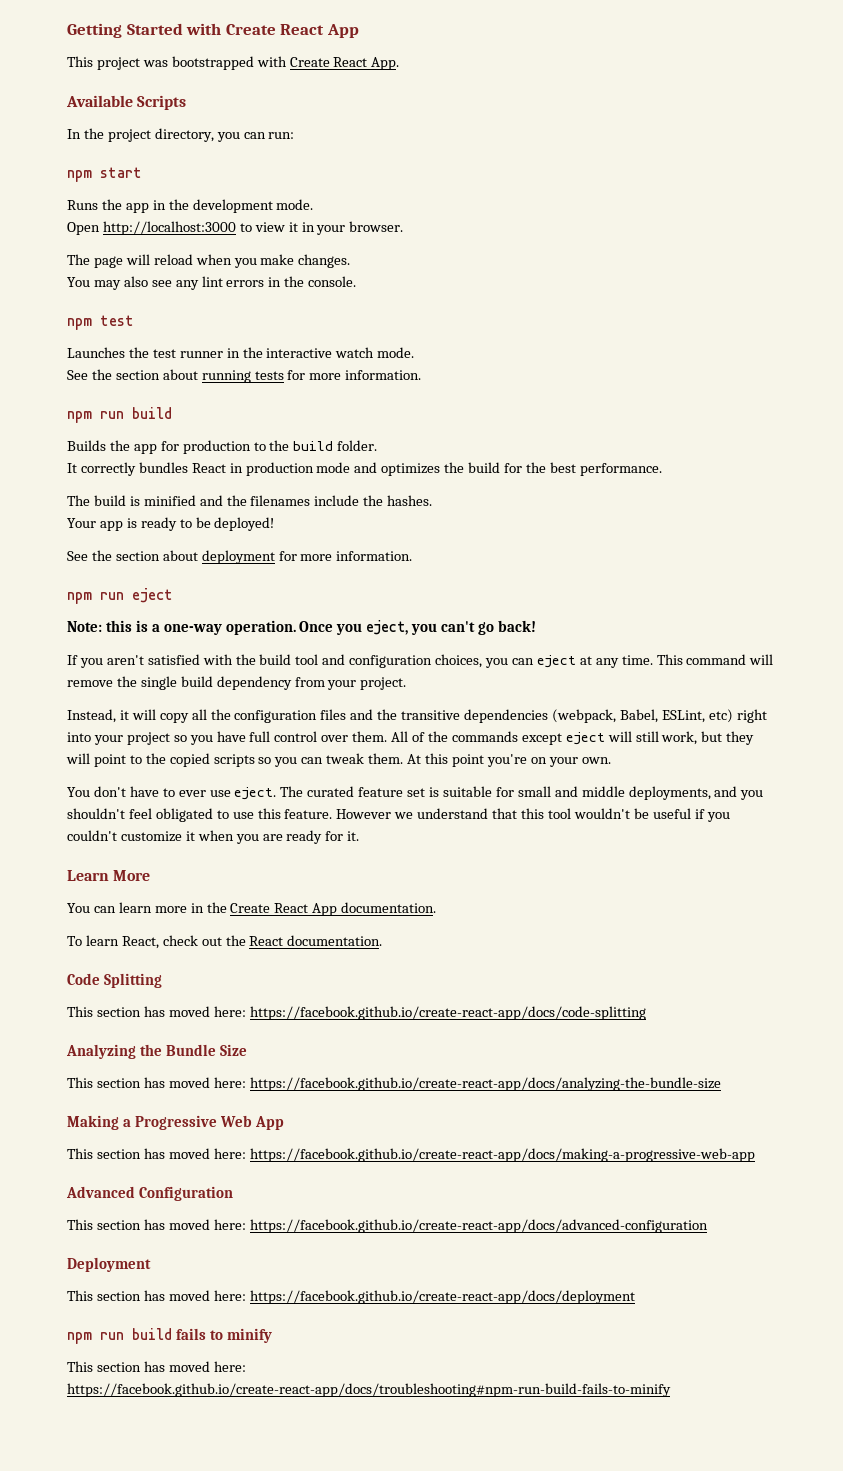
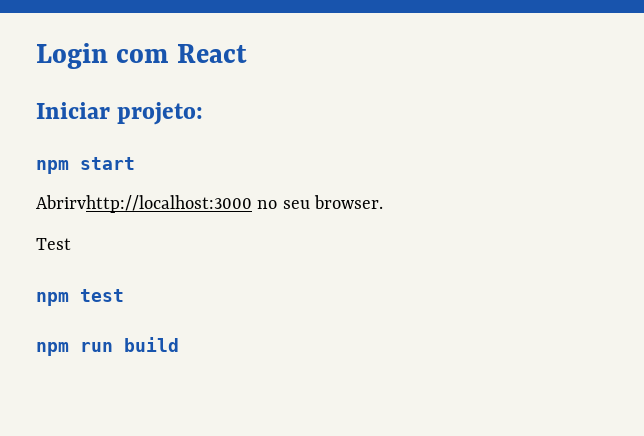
[67,23,359,38] [67,56,400,70] [66,95,187,110] [67,128,295,142] [67,167,142,182] [67,199,314,213] [67,221,404,235] [67,254,351,268] [67,276,357,290] [67,315,134,330] [67,347,415,358] [67,369,422,383] [67,407,172,423] [67,440,378,454] [67,462,662,476] [67,495,433,506] [67,517,275,531] [67,550,413,564] [67,588,173,604] [67,620,536,635] [67,654,774,668] [67,676,407,690] [67,709,767,723] [67,731,755,745] [66,753,611,767] [67,786,764,800] [67,808,730,822] [67,830,360,844] [67,870,151,881] [67,902,437,916] [67,935,383,949] [67,973,163,988] [67,1006,646,1020] [66,1044,248,1059] [67,1077,721,1091] [67,1115,285,1130] [67,1148,755,1162] [66,1186,234,1201] [67,1219,708,1233] [67,1257,151,1272] [67,1290,635,1304] [67,1328,273,1344] [67,1361,246,1372] [67,1383,671,1397] Getting Started with Create React App // This project was bootstrapped with Create React App. // Available Scripts // In the project directory, you can run: // npm start // Runs the app in the development mode. // Open http://localhost:3000 to view it in your browser. // The page will reload when you make changes. // You may also see any lint errors in the console. // npm test // Launches the test runner in the interactive watch mode. // See the section about running tests for more information. // npm run build // Builds the app for production to the build folder. // It correctly bundles React in production mode and optimizes the build for the best performance. // The build is minified and the filenames include the hashes. // Your app is ready to be deployed! // See the section about deployment for more information. // npm run eject // Note: this is a one-way operation. Once you eject, you can't go back! // If you aren't satisfied with the build tool and configuration choices, you can eject at any time. This command will remove the single build dependency from your project. // Instead, it will copy all the configuration files and the transitive dependencies (webpack, Babel, ESLint, etc) right into your project so you have full control over them. All of the commands except eject will still work, but they will point to the copied scripts so you can tweak them. At this point you're on your own. // You don't have to ever use eject. The curated feature set is suitable for small and middle deployments, and you shouldn't feel obligated to use this feature. However we understand that this tool wouldn't be useful if you couldn't customize it when you are ready for it. // Learn More // You can learn more in the Create React App documentation. // To learn React, check out the React documentation. // Code Splitting // This section has moved here: https://facebook.github.io/create-react-app/docs/code-splitting // Analyzing the Bundle Size // This section has moved here: https://facebook.github.io/create-react-app/docs/analyzing-the-bundle-size // Making a Progressive Web App // This section has moved here: https://facebook.github.io/create-react-app/docs/making-a-progressive-web-app // Advanced Configuration // This section has moved here: https://facebook.github.io/create-react-app/docs/advanced-configuration // Deployment // This section has moved here: https://facebook.github.io/create-react-app/docs/deployment // npm run build fails to minify // This section has moved here: https://facebook.github.io/create-react-app/docs/troubleshooting#npm-run-build-fails-to-minify -> [36,43,247,69] [36,102,204,125] [36,157,135,174] [36,195,384,213] [36,238,71,250] [36,289,124,306] [36,337,179,356] Login com React // Iniciar projeto: // npm start // Abrirvhttp://localhost:3000 no seu browser. // Test // npm test // npm run build

